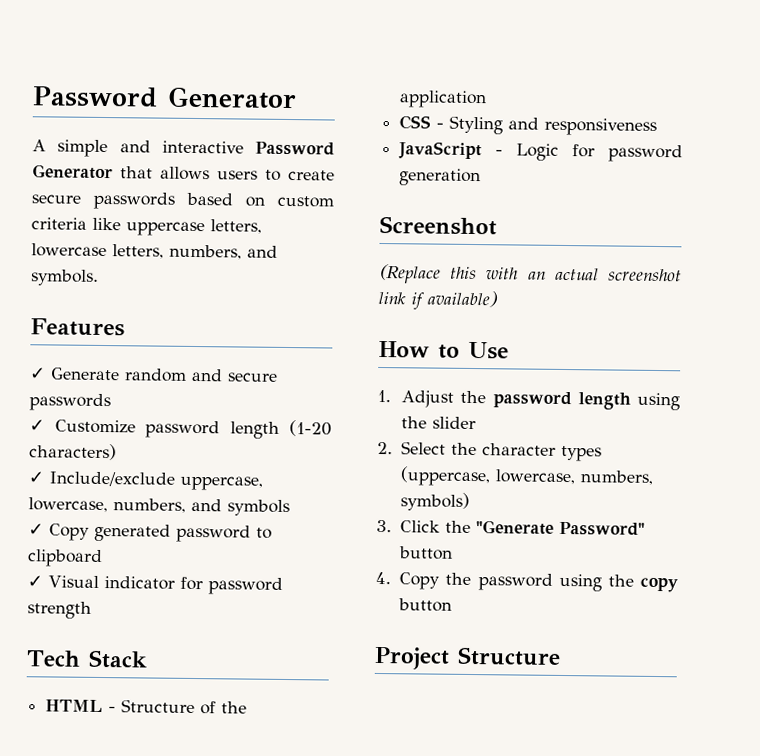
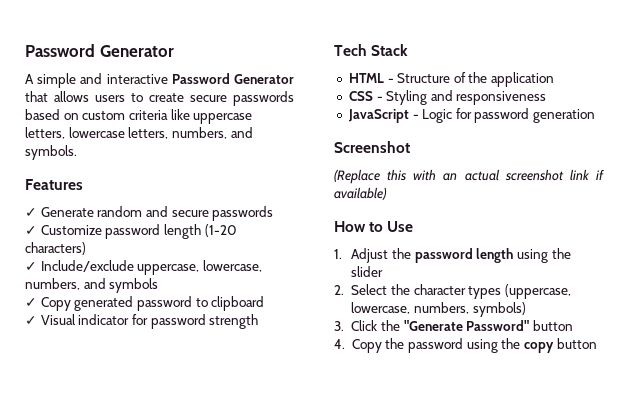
[374,646,561,670] // Project Structure -> (597, 343) none

